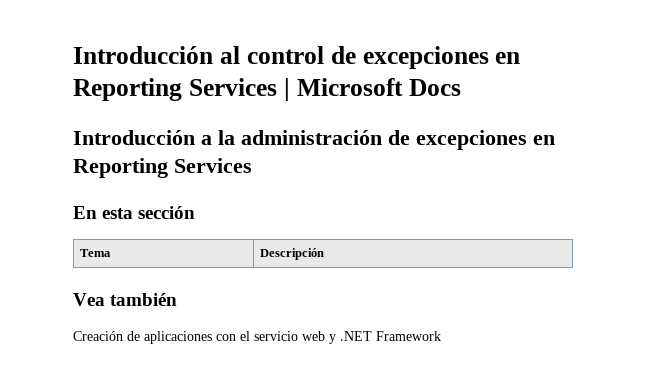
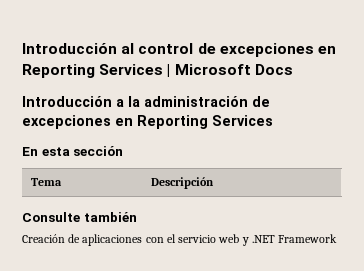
[73,293,105,306] Vea -> [22,212,80,222] Consulte

